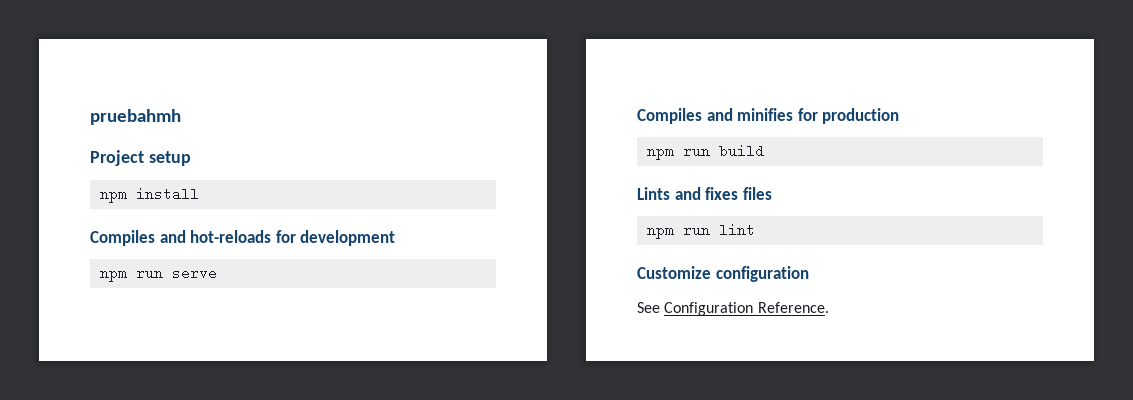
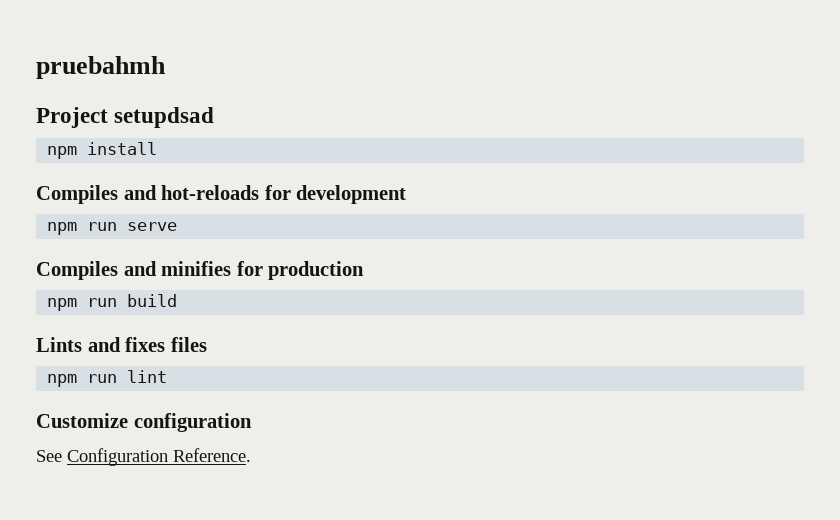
[148,151,191,166] setup -> [114,107,215,128] setupdsad

